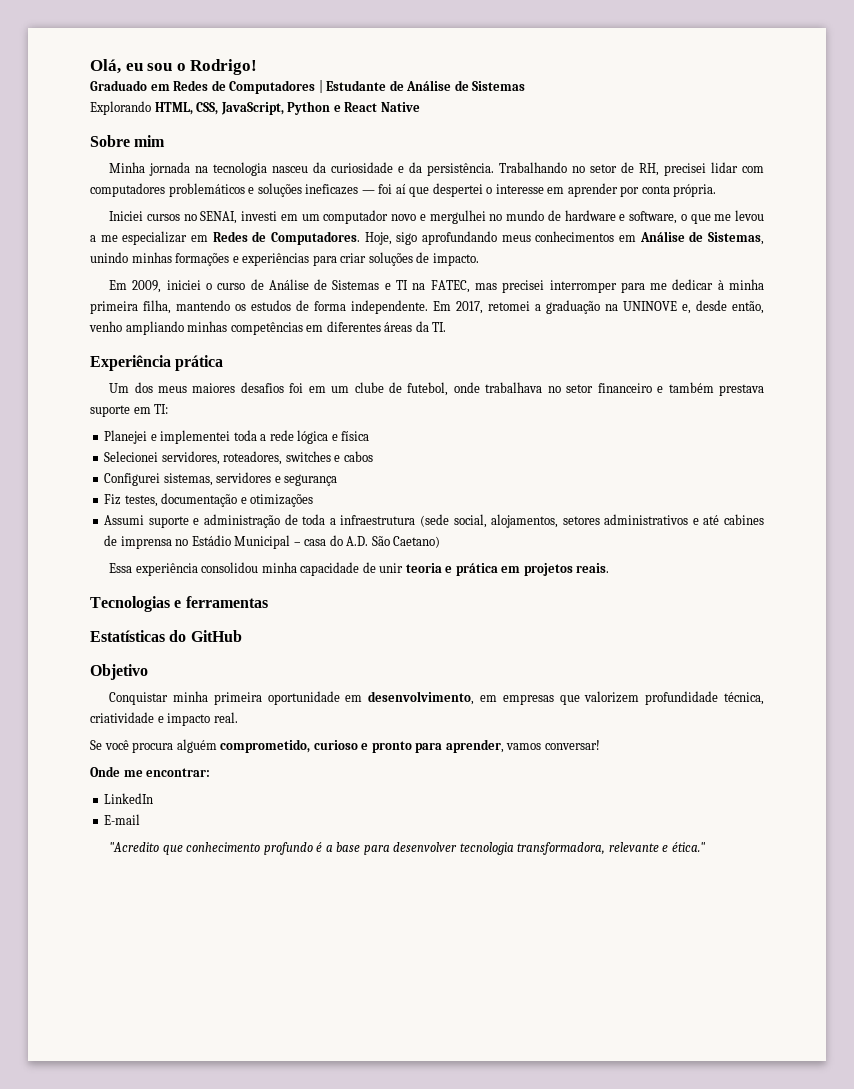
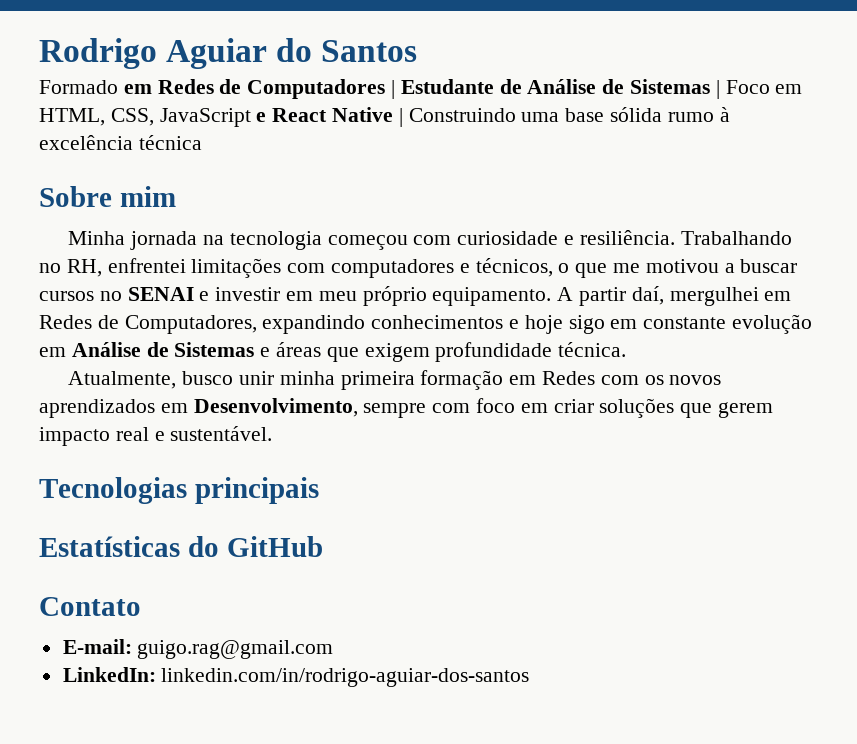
[90,59,258,75] [90,80,147,91] Olá, eu sou o Rodrigo! // Graduado -> [39,38,418,69] [39,80,118,94] Rodrigo Aguiar do Santos // Formado
[90,101,420,115] // Explorando HTML, CSS, JavaScript, Python e React Native -> [715,80,803,99] [39,107,730,127] [39,135,202,150] | Foco em HTML, CSS, JavaScript e React Native | Construindo uma base sólida rumo à excelência técnica
[272,162,764,176] [90,183,717,197] [109,210,765,224] [90,231,764,245] [90,252,479,266] [109,279,764,293] [90,300,764,314] [89,321,447,335] [90,355,224,371] [109,382,764,396] [90,404,169,417] [104,430,370,444] [104,451,373,465] [104,472,338,486] [104,493,314,507] [104,514,765,528] [104,535,441,549] [109,562,610,576] nasceu da curiosidade e da persistência. Trabalhando no setor de RH, precisei lidar com computadores problemáticos e soluções ineficazes — foi aí que despertei o interesse em aprender por conta própria. // Iniciei cursos no SENAI, investi em um computador novo e mergulhei no mundo de hardware e software, o que me levou a me especializar em Redes de Computadores. Hoje, sigo aprofundando meus conhecimentos em Análise de Sistemas, unindo minhas formações e experiências para criar soluções de impacto. // Em 2009, iniciei o curso de Análise de Sistemas e TI na FATEC, mas precisei interromper para me dedicar à minha primeira filha, mantendo os estudos de forma independente. Em 2017, retomei a graduação na UNINOVE e, desde então, venho ampliando minhas competências em diferentes áreas da TI. // Experiência prática // Um dos meus maiores desafios foi em um clube de futebol, onde trabalhava no setor financeiro e também prestava suporte em TI: // Planejei e implementei toda a rede lógica e física // Selecionei servidores, roteadores, switches e cabos // Configurei sistemas, servidores e segurança // Fiz testes, documentação e otimizações // Assumi suporte e administração de toda a infraestrutura (sede social, alojamentos, setores administrativos e até cabines de imprensa no Estádio Municipal – casa do A.D. São Caetano) // Essa experiência consolidou minha capacidade de unir teoria e prática em projetos reais. -> [327,230,792,250] [39,258,798,278] [39,286,792,306] [39,314,813,334] [39,342,627,362] [68,370,722,390] [39,398,774,418] [39,426,273,446] começou com curiosidade e resiliência. Trabalhando no RH, enfrentei limitações com computadores e técnicos, o que me motivou a buscar cursos no SENAI e investir em meu próprio equipamento. A partir daí, mergulhei em Redes de Computadores, expandindo conhecimentos e hoje sigo em constante evolução em Análise de Sistemas e áreas que exigem profundidade técnica. // Atualmente, busco unir minha primeira formação em Redes com os novos aprendizados em Desenvolvimento, sempre com foco em criar soluções que gerem impacto real e sustentável.
[174,596,268,608] e ferramentas -> [194,477,319,504] principais
[90,664,148,680] [109,691,764,705] [90,712,238,726] [90,739,600,753] [90,766,211,777] [104,793,154,804] [104,814,141,825] [109,842,705,855] Objetivo // Conquistar minha primeira oportunidade em desenvolvimento, em empresas que valorizem profundidade técnica, criatividade e impacto real. // Se você procura alguém comprometido, curioso e pronto para aprender, vamos conversar! // Onde me encontrar: // LinkedIn // E-mail // "Acredito que conhecimento profundo é a base para desenvolver tecnologia transformadora, relevante e ética." -> [39,597,141,616] [62,639,334,659] [62,667,530,687] Contato // E-mail: guigo.rag@gmail.com // LinkedIn: linkedin.com/in/rodrigo-aguiar-dos-santos

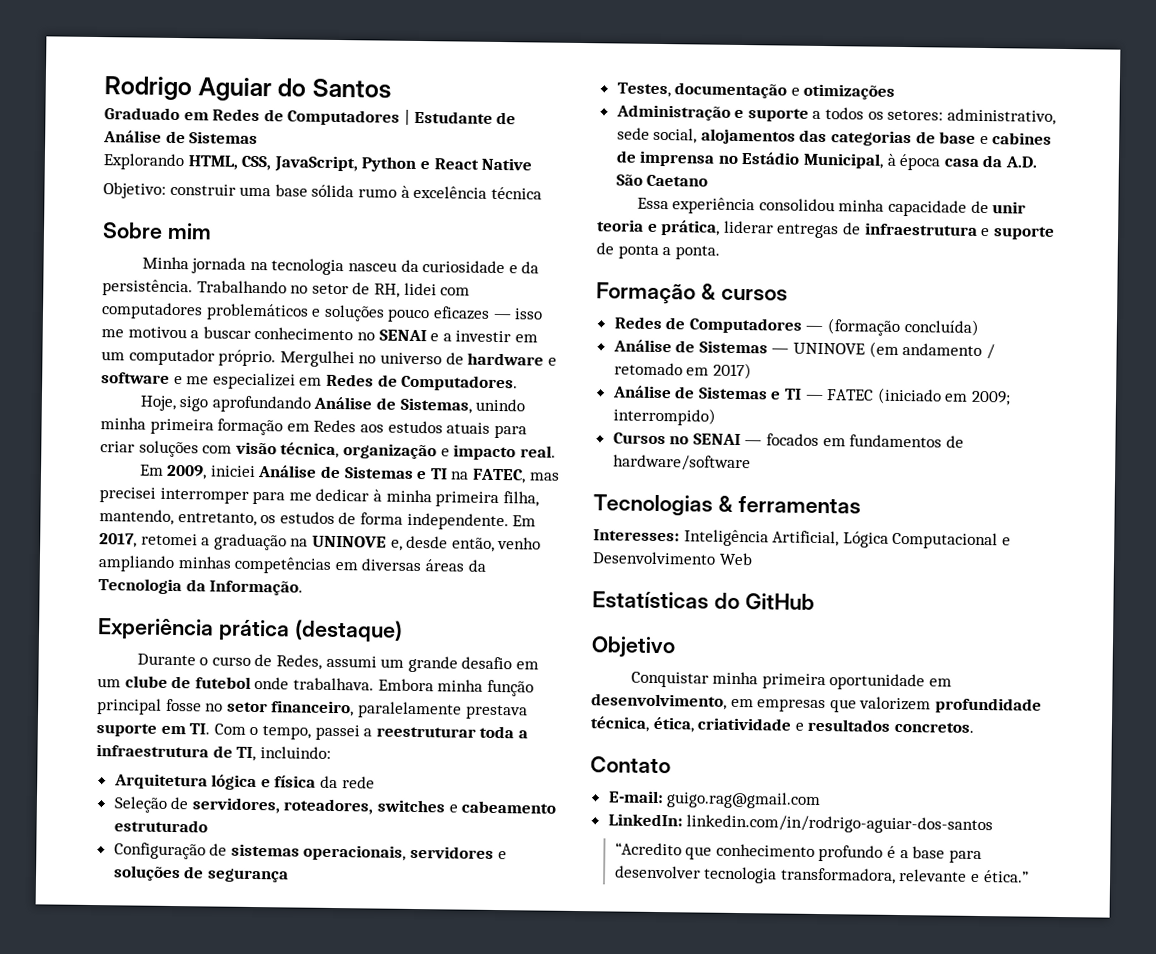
[39,80,118,94] Formado -> [104,107,180,121] Graduado
[715,80,803,99] [39,108,251,127] | Foco em HTML, CSS, JavaScript -> [103,153,417,173] // Explorando HTML, CSS, JavaScript, Python
[398,108,516,127] | Construindo -> [103,182,236,199] // Objetivo: construir
[327,230,792,250] [39,258,608,278] começou com curiosidade e resiliência. Trabalhando no RH, enfrentei limitações com computadores e técnicos, o que -> [347,259,540,274] [102,279,471,298] [101,302,544,323] nasceu da curiosidade e da persistência. Trabalhando no setor de RH, lidei com computadores problemáticos e soluções pouco eficazes — isso
[39,291,94,301] cursos -> [254,326,354,341] conhecimento
(210, 296) none -> [442,333,452,342] a
[318,286,792,306] [39,314,813,334] [39,342,627,362] [68,371,274,389] meu próprio equipamento. A partir daí, mergulhei em Redes de Computadores, expandindo conhecimentos e hoje sigo em constante evolução em Análise de Sistemas e áreas que exigem profundidade técnica. // Atualmente, busco unir -> [101,348,557,368] [101,372,519,392] [139,395,526,414] um computador próprio. Mergulhei no universo de hardware e software e me especializei em Redes de Computadores. // Hoje, sigo aprofundando Análise de Sistemas, unindo
[600,375,722,385] [39,398,774,418] [39,426,273,446] [39,477,319,504] [39,536,323,557] com os novos aprendizados em Desenvolvimento, sempre com foco em criar soluções que gerem impacto real e sustentável. // Tecnologias principais // Estatísticas do GitHub -> [359,420,527,439] [100,440,556,461] [138,464,560,484] [99,487,539,508] [99,509,537,531] [99,533,542,552] [98,555,486,574] [98,578,304,596] [97,618,403,643] [136,653,539,673] [97,675,534,697] [97,698,528,720] [96,723,528,741] [96,744,331,762] [113,773,375,791] [113,796,557,815] [113,819,208,833] [113,842,507,861] [112,865,289,883] [616,82,896,100] [615,104,1056,125] [616,127,1053,147] [615,150,1039,171] [615,174,709,187] [636,197,1027,217] [597,219,1055,240] [596,242,720,260] [596,282,788,305] [613,316,979,336] [612,339,995,360] [613,362,752,380] [611,385,1012,406] [612,407,716,426] [612,432,964,448] [612,454,751,472] [593,494,861,517] [593,529,1011,550] [592,551,753,566] [592,591,815,610] [591,636,676,659] [630,671,952,691] [591,693,1042,714] [590,716,974,733] aos estudos atuais para criar soluções com visão técnica, organização e impacto real. // Em 2009, iniciei Análise de Sistemas e TI na FATEC, mas precisei interromper para me dedicar à minha primeira filha, mantendo, entretanto, os estudos de forma independente. Em 2017, retomei a graduação na UNINOVE e, desde então, venho ampliando minhas competências em diversas áreas da Tecnologia da Informação. // Experiência prática (destaque) // Durante o curso de Redes, assumi um grande desafio em um clube de futebol onde trabalhava. Embora minha função principal fosse no setor financeiro, paralelamente prestava suporte em TI. Com o tempo, passei a reestruturar toda a infraestrutura de TI, incluindo: // Arquitetura lógica e física da rede // Seleção de servidores, roteadores, switches e cabeamento estruturado // Configuração de sistemas operacionais, servidores e soluções de segurança // Testes, documentação e otimizações // Administração e suporte a todos os setores: administrativo, sede social, alojamentos das categorias de base e cabines de imprensa no Estádio Municipal, à época casa da A.D. São Caetano // Essa experiência consolidou minha capacidade de unir teoria e prática, liderar entregas de infraestrutura e suporte de ponta a ponta. // Formação & cursos // Redes de Computadores — (formação concluída) // Análise de Sistemas — UNINOVE (em andamento / retomado em 2017) // Análise de Sistemas e TI — FATEC (iniciado em 2009; interrompido) // Cursos no SENAI — focados em fundamentos de hardware/software // Tecnologias & ferramentas // Interesses: Inteligência Artificial, Lógica Computacional e Desenvolvimento Web // Estatísticas do GitHub // Objetivo // Conquistar minha primeira oportunidade em desenvolvimento, em empresas que valorizem profundidade técnica, ética, criatividade e resultados concretos.
(530, 677) none -> [614,842,982,864] [614,865,1029,884] // “Acredito que conhecimento profundo é a base para desenvolver tecnologia transformadora, relevante e ética.”

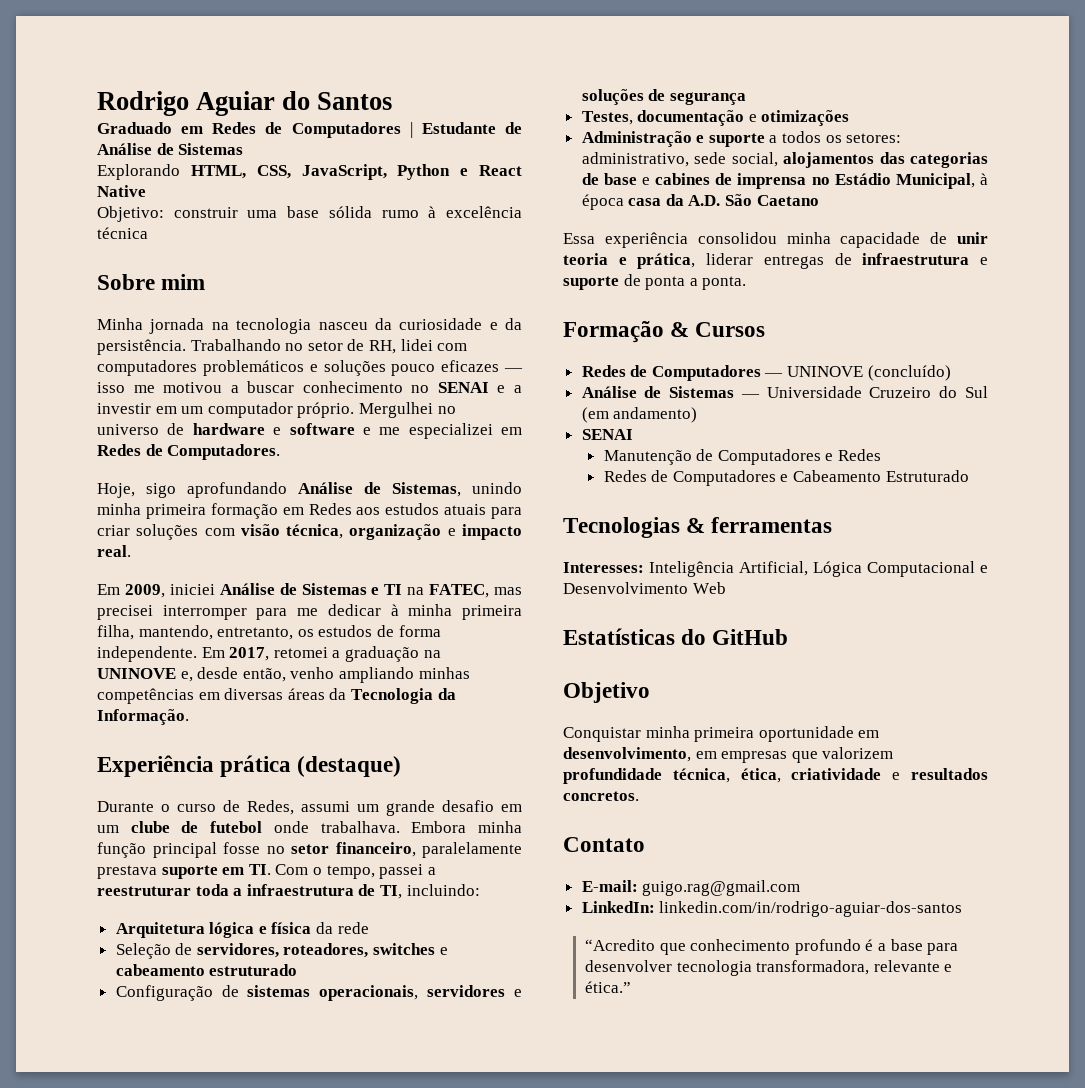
[720,288,788,301] cursos -> [695,322,766,337] Cursos
[827,318,979,336] (formação concluída) -> [787,365,951,381] UNINOVE (concluído)
[793,341,995,360] [613,362,752,380] [611,385,1012,406] [612,407,716,426] [612,432,964,448] [612,454,751,472] UNINOVE (em andamento / retomado em 2017) // Análise de Sistemas e TI — FATEC (iniciado em 2009; interrompido) // Cursos no SENAI — focados em fundamentos de hardware/software -> [766,386,988,398] [581,407,698,423] [581,429,633,440] [603,449,882,465] [603,470,969,486] Universidade Cruzeiro do Sul (em andamento) // SENAI // Manutenção de Computadores e Redes // Redes de Computadores e Cabeamento Estruturado

